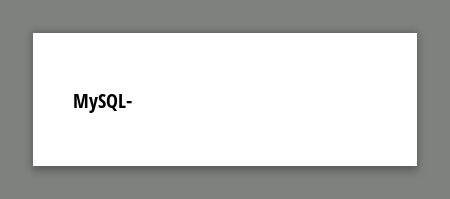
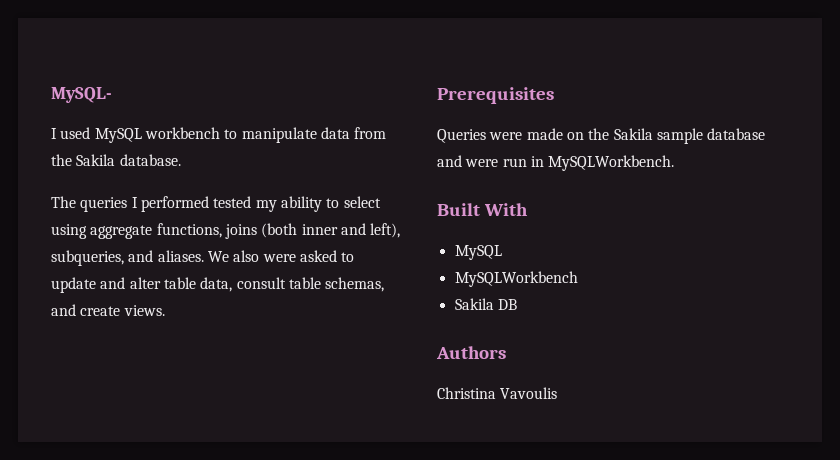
(132, 103) none -> [51,127,387,143] [51,154,181,166] [51,196,381,212] [51,223,401,239] [51,250,355,266] [51,277,385,293] [51,304,165,316] [437,87,554,104] [437,128,766,144] [437,155,675,171] [437,203,528,216] [454,245,502,260] [454,271,578,287] [454,298,517,310] [436,346,506,359] [437,387,558,399] // I used MySQL workbench to manipulate data from the Sakila database. // The queries I performed tested my ability to select using aggregate functions, joins (both inner and left), subqueries, and aliases. We also were asked to update and alter table data, consult table schemas, and create views. // Prerequisites // Queries were made on the Sakila sample database and were run in MySQLWorkbench. // Built With // MySQL // MySQLWorkbench // Sakila DB // Authors // Christina Vavoulis

